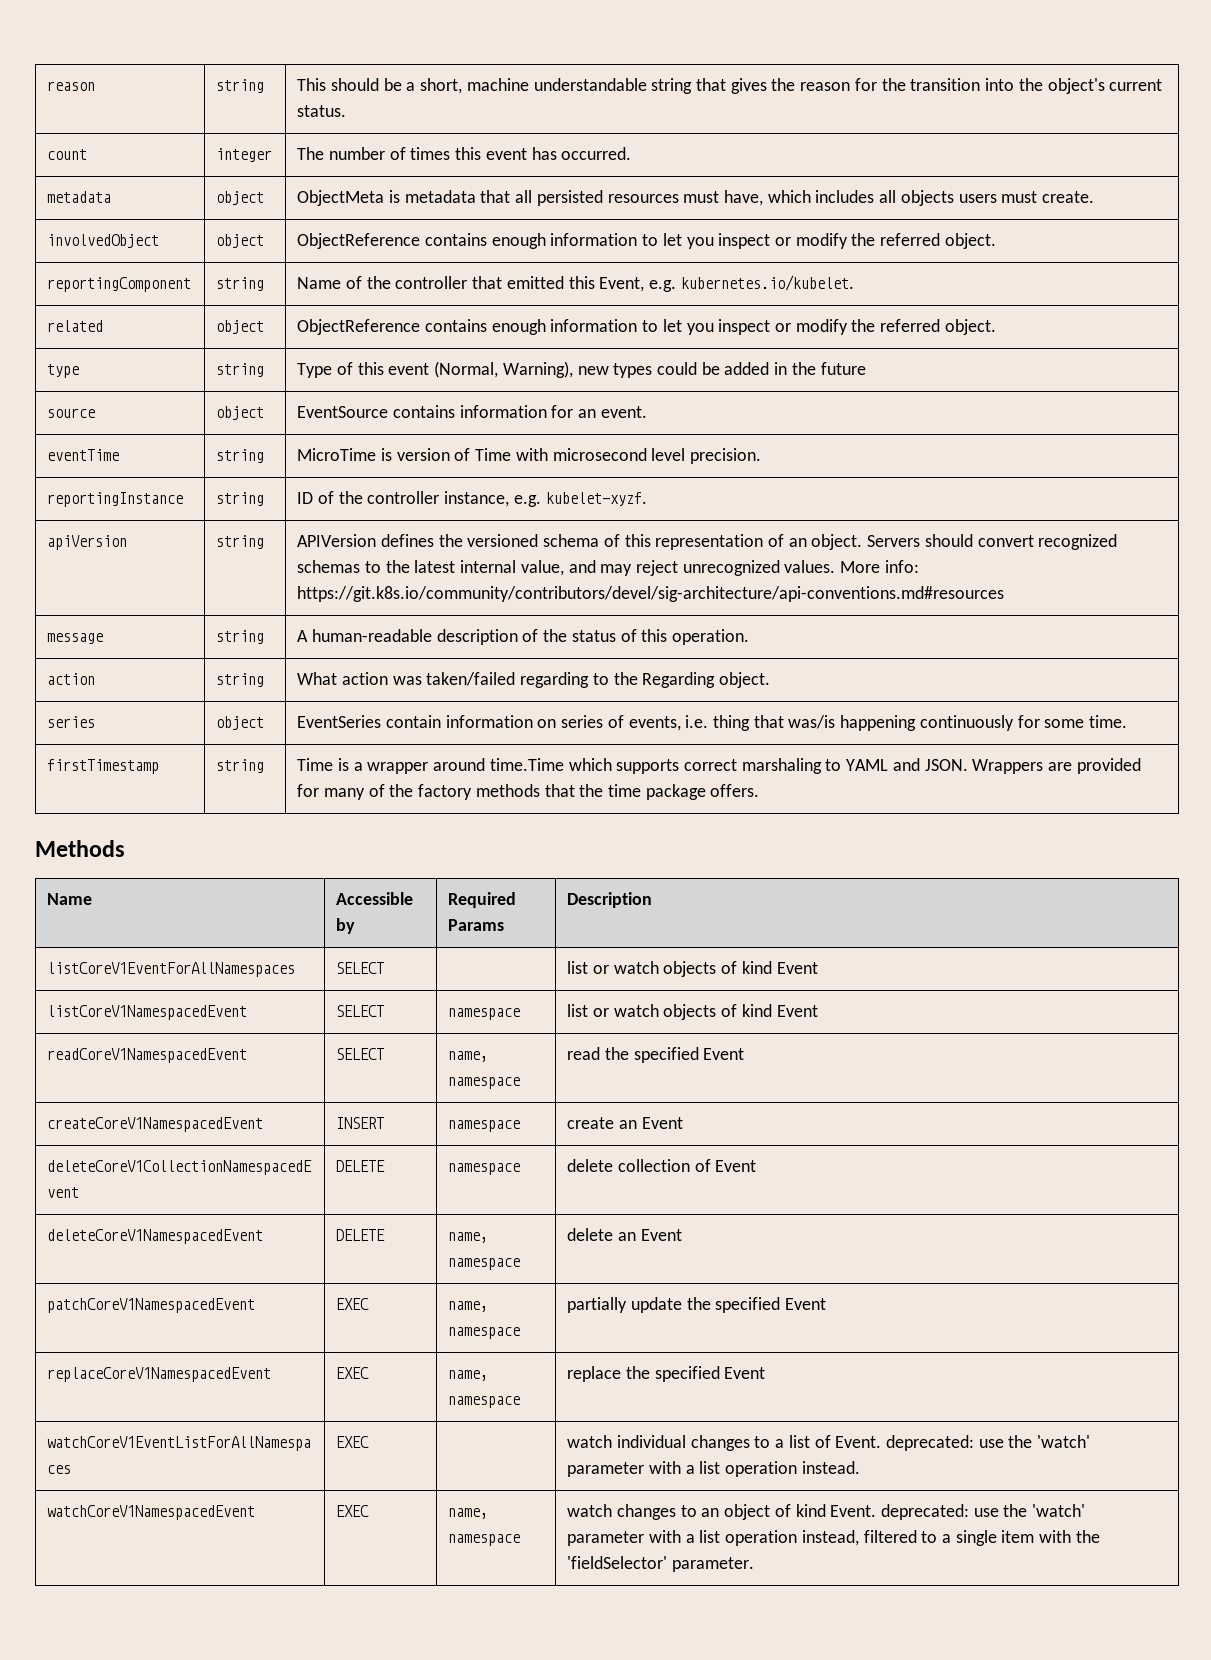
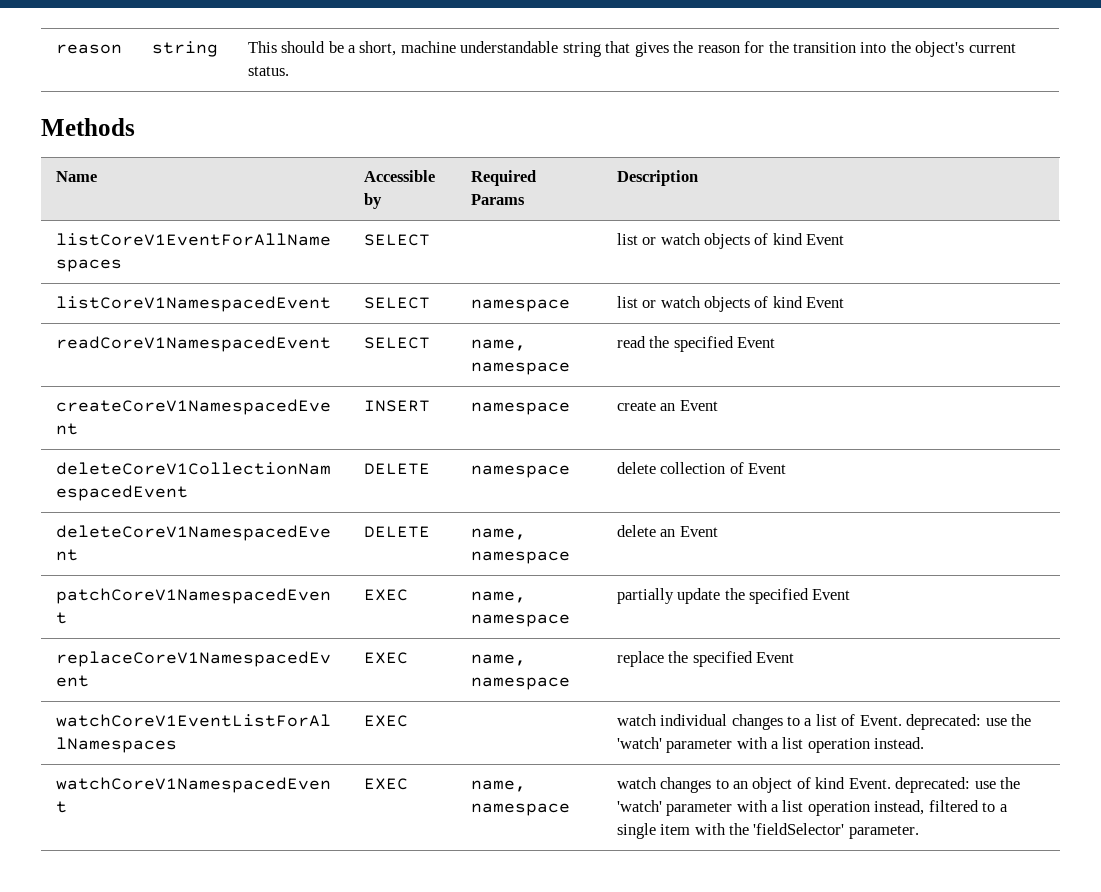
[47,149,88,160] [216,148,273,162] [297,147,632,160] [47,191,112,203] [216,191,265,205] [297,190,1095,206] [47,234,160,248] [216,234,265,248] [297,233,996,249] [47,277,192,292] [216,277,265,291] [297,275,854,292] [47,320,104,332] [216,320,265,334] [297,319,996,335] [47,364,80,378] [216,363,265,377] [297,361,866,378] [47,408,96,418] [216,406,265,420] [297,405,647,418] [47,449,120,461] [216,449,265,463] [297,448,761,464] [47,492,184,507] [216,492,265,506] [297,491,647,507] [47,535,128,550] [216,535,265,549] [297,534,1118,550] [297,560,919,576] [297,586,1005,602] [47,633,104,644] [216,630,265,644] [297,629,749,645] [47,673,96,685] [216,673,265,687] [297,672,770,688] [47,716,96,728] [216,716,265,730] [297,715,1128,731] [47,759,160,774] [216,759,265,773] [297,758,1141,774] [297,784,760,800] // count | integer | The number of times this event has occurred. // metadata | object | ObjectMeta is metadata that all persisted resources must have, which includes all objects users must create. // involvedObject | object | ObjectReference contains enough information to let you inspect or modify the referred object. // reportingComponent | string | Name of the controller that emitted this Event, e.g. kubernetes.io/kubelet. // related | object | ObjectReference contains enough information to let you inspect or modify the referred object. // type | string | Type of this event (Normal, Warning), new types could be added in the future // source | object | EventSource contains information for an event. // eventTime | string | MicroTime is version of Time with microsecond level precision. // reportingInstance | string | ID of the controller instance, e.g. kubelet-xyzf. // apiVersion | string | APIVersion defines the versioned schema of this representation of an object. Servers should convert recognized schemas to the latest internal value, and may reject unrecognized values. More info: https://git.k8s.io/community/contributors/devel/sig-architecture/api-conventions.md#resources // message | string | A human-readable description of the status of this operation. // action | string | What action was taken/failed regarding to the Regarding object. // series | object | EventSeries contain information on series of events, i.e. thing that was/is happening continuously for some time. // firstTimestamp | string | Time is a wrapper around time.Time which supports correct marshaling to YAML and JSON. Wrappers are provided for many of the factory methods that the time package offers. -> (289, 71) none

